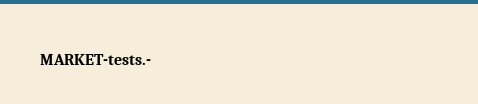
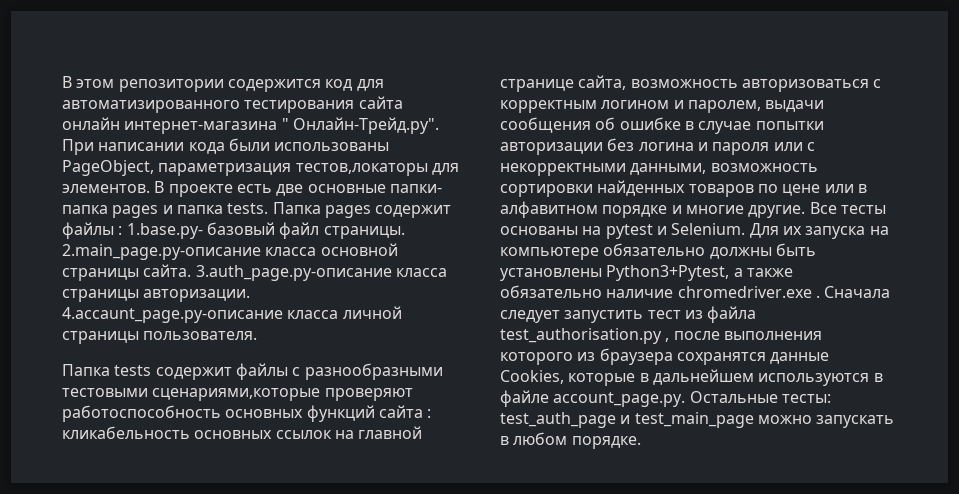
[40,54,151,65] MARKET-tests.- -> [62,76,384,92] [62,96,403,113] [62,117,439,134] [62,138,390,155] [62,160,459,176] [62,181,442,197] [62,202,452,218] [62,222,405,239] [62,243,398,260] [62,264,447,281] [62,289,251,302] [62,306,402,323] [62,331,258,344] [62,363,443,380] [62,388,413,401] [62,405,432,422] [62,426,423,439] [500,75,882,92] [500,100,825,113] [500,117,824,134] [500,138,815,155] [500,163,818,176] [500,180,867,197] [500,201,886,218] [500,223,889,239] [500,243,816,260] [500,265,793,281] [500,285,891,298] [500,306,757,323] [500,328,822,344] [500,348,830,365] [500,369,883,386] [500,390,831,407] [500,412,895,428] [500,432,641,449] В этом репозитории содержится код для автоматизированного тестирования сайта онлайн интернет-магазина " Онлайн-Трейд.ру". При написании кода были использованы PageObject, параметризация тестов,локаторы для элементов. В проекте есть две основные папки- папка pages и папка tests. Папка pages содержит файлы : 1.base.py- базовый файл страницы. 2.main_page.py-описание класса основной страницы сайта. 3.auth_page.py-описание класса страницы авторизации. 4.accaunt_page.py-описание класса личной страницы пользователя. // Папка tests содержит файлы с разнообразными тестовыми сценариями,которые проверяют работоспособность основных функций сайта : кликабельность основных ссылок на главной странице сайта, возможность авторизоваться с корректным логином и паролем, выдачи сообщения об ошибке в случае попытки авторизации без логина и пароля или с некорректными данными, возможность сортировки найденных товаров по цене или в алфавитном порядке и многие другие. Все тесты основаны на pytest и Selenium. Для их запуска на компьютере обязательно должны быть установлены Python3+Pytest, а также обязательно наличие chromedriver.exe . Сначала следует запустить тест из файла test_authorisation.py , после выполнения которого из браузера сохранятся данные Cookies, которые в дальнейшем используются в файле account_page.py. Остальные тесты: test_auth_page и test_main_page можно запускать в любом порядке.

